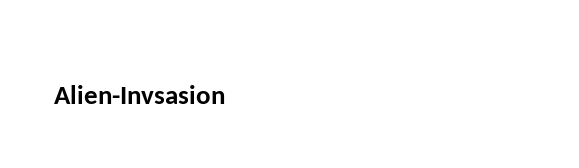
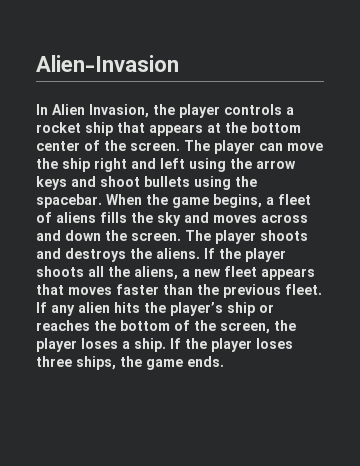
[54,85,225,104] Alien-Invsasion -> [36,55,179,72] [36,104,294,118] [36,122,301,136] [36,140,323,154] [36,158,296,172] [36,176,257,190] [36,194,311,208] [36,212,308,226] [36,230,308,244] [36,248,286,262] [36,266,315,280] [36,284,322,298] [36,302,274,316] [36,320,296,334] [36,338,293,352] [36,356,224,370] Alien-Invasion // In Alien Invasion, the player controls a rocket ship that appears at the bottom center of the screen. The player can move the ship right and left using the arrow keys and shoot bullets using the spacebar. When the game begins, a fleet of aliens fills the sky and moves across and down the screen. The player shoots and destroys the aliens. If the player shoots all the aliens, a new fleet appears that moves faster than the previous fleet. If any alien hits the player’s ship or reaches the bottom of the screen, the player loses a ship. If the player loses three ships, the game ends.

